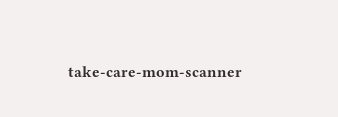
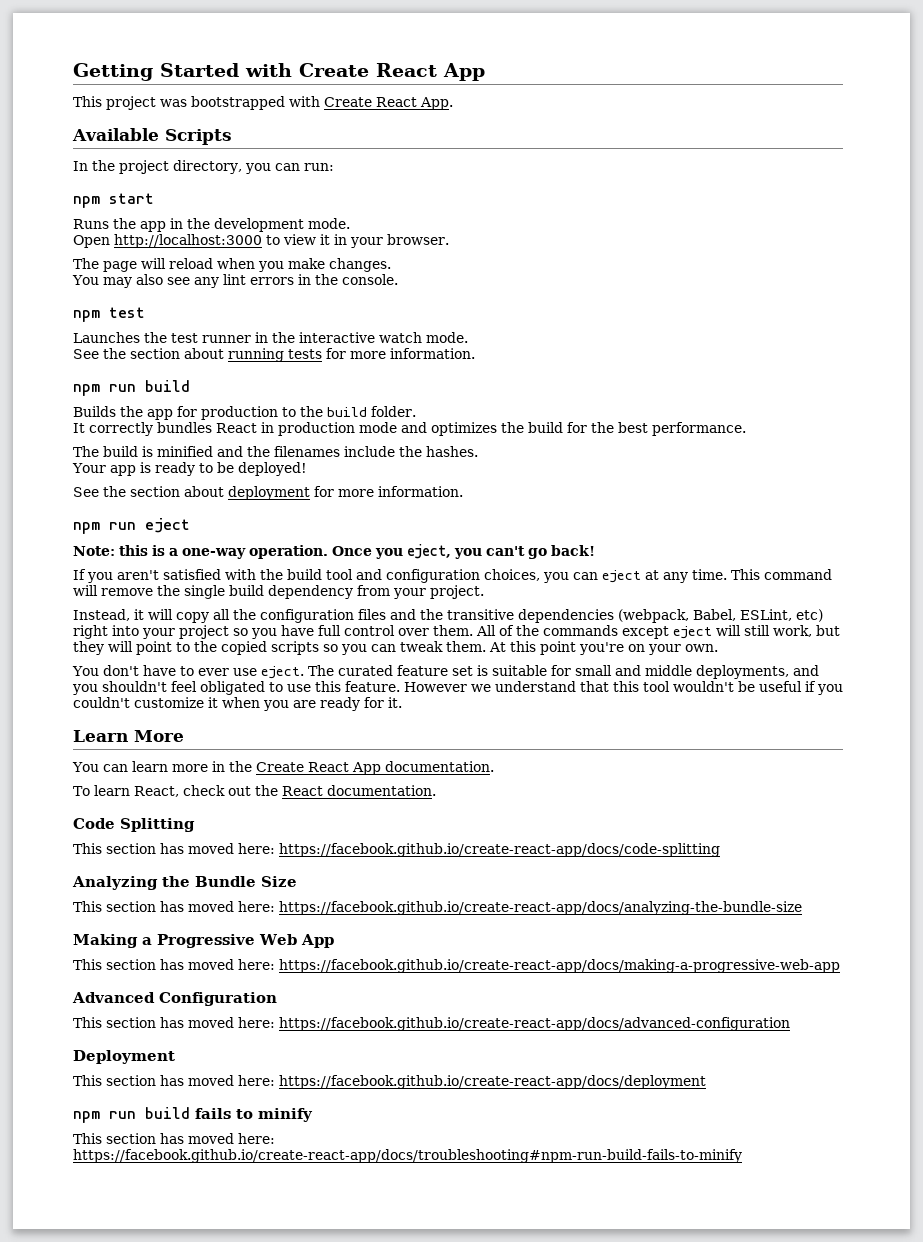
[68,66,242,77] take-care-mom-scanner -> [73,63,485,81] [73,96,453,110] [72,128,232,145] [73,160,334,174] [73,193,154,208] [73,218,350,232] [73,234,449,248] [73,258,391,272] [72,274,398,288] [73,307,145,322] [73,332,468,343] [73,348,475,362] [73,380,190,396] [73,406,416,420] [73,422,746,436] [73,446,478,457] [72,462,307,476] [73,486,463,500] [73,518,190,534] [73,544,595,559] [73,569,832,583] [73,585,484,599] [73,609,823,623] [73,625,840,639] [73,641,718,655] [72,665,819,679] [72,681,843,695] [73,697,402,711] [73,730,184,742] [72,761,494,775] [73,785,436,797] [73,818,195,832] [73,843,720,857] [72,876,297,890] [73,901,802,915] [73,934,334,948] [73,959,840,973] [72,992,277,1006] [73,1017,790,1031] [73,1050,175,1064] [73,1075,706,1089] [73,1107,313,1123] [73,1133,275,1144] [73,1149,742,1163] Getting Started with Create React App // This project was bootstrapped with Create React App. // Available Scripts // In the project directory, you can run: // npm start // Runs the app in the development mode. // Open http://localhost:3000 to view it in your browser. // The page will reload when you make changes. // You may also see any lint errors in the console. // npm test // Launches the test runner in the interactive watch mode. // See the section about running tests for more information. // npm run build // Builds the app for production to the build folder. // It correctly bundles React in production mode and optimizes the build for the best performance. // The build is minified and the filenames include the hashes. // Your app is ready to be deployed! // See the section about deployment for more information. // npm run eject // Note: this is a one-way operation. Once you eject, you can't go back! // If you aren't satisfied with the build tool and configuration choices, you can eject at any time. This command will remove the single build dependency from your project. // Instead, it will copy all the configuration files and the transitive dependencies (webpack, Babel, ESLint, etc) right into your project so you have full control over them. All of the commands except eject will still work, but they will point to the copied scripts so you can tweak them. At this point you're on your own. // You don't have to ever use eject. The curated feature set is suitable for small and middle deployments, and you shouldn't feel obligated to use this feature. However we understand that this tool wouldn't be useful if you couldn't customize it when you are ready for it. // Learn More // You can learn more in the Create React App documentation. // To learn React, check out the React documentation. // Code Splitting // This section has moved here: https://facebook.github.io/create-react-app/docs/code-splitting // Analyzing the Bundle Size // This section has moved here: https://facebook.github.io/create-react-app/docs/analyzing-the-bundle-size // Making a Progressive Web App // This section has moved here: https://facebook.github.io/create-react-app/docs/making-a-progressive-web-app // Advanced Configuration // This section has moved here: https://facebook.github.io/create-react-app/docs/advanced-configuration // Deployment // This section has moved here: https://facebook.github.io/create-react-app/docs/deployment // npm run build fails to minify // This section has moved here: https://facebook.github.io/create-react-app/docs/troubleshooting#npm-run-build-fails-to-minify

